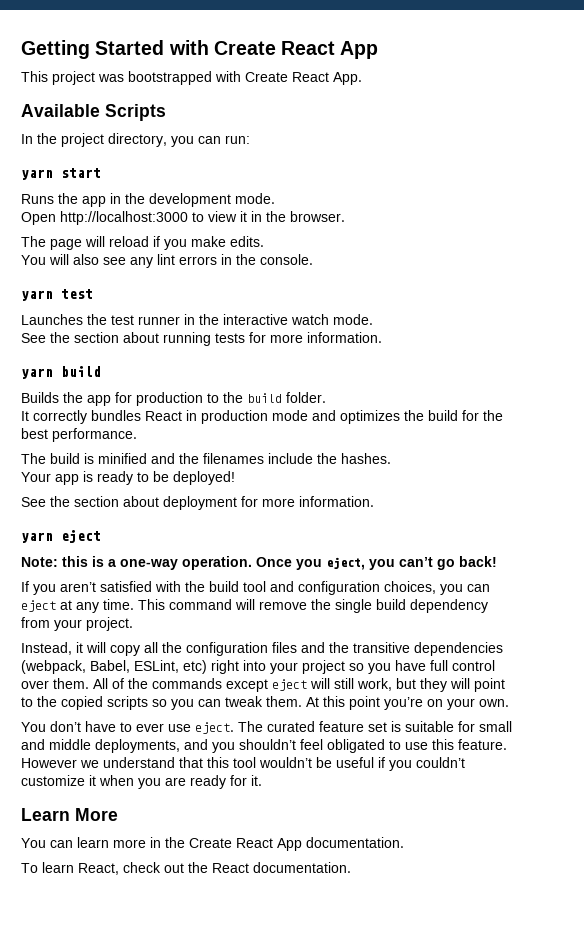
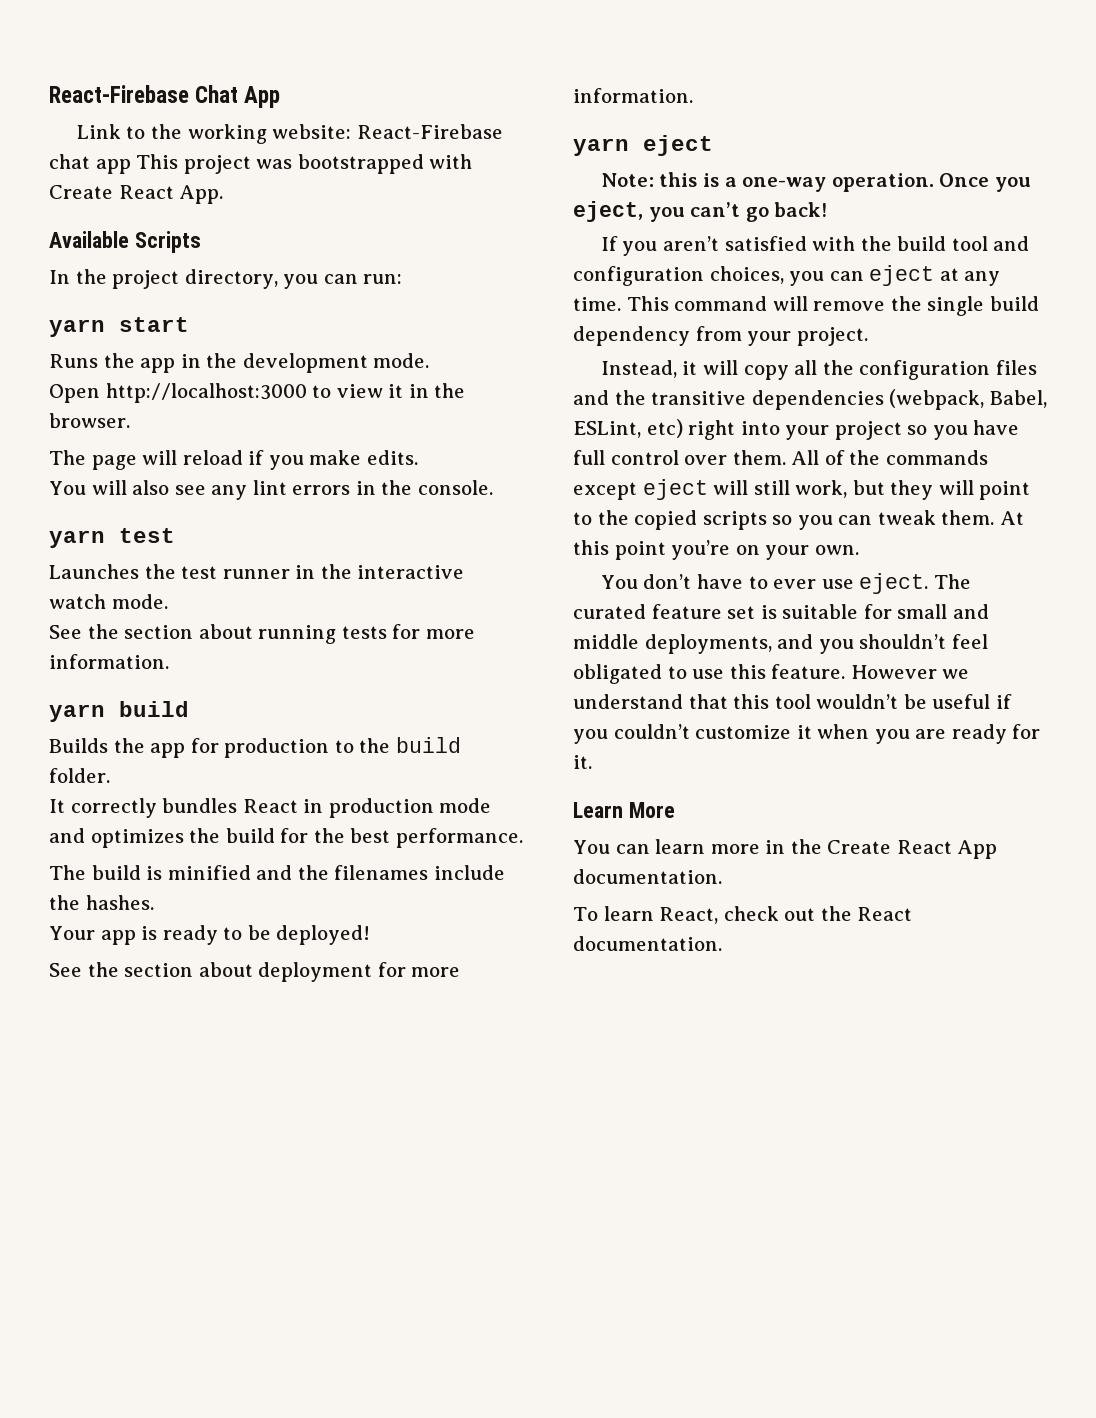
[21,40,379,59] Getting Started with Create React App // -> [49,85,281,108] [76,124,503,144] [49,154,131,174] React-Firebase Chat App // Link to the working website: React-Firebase chat app

